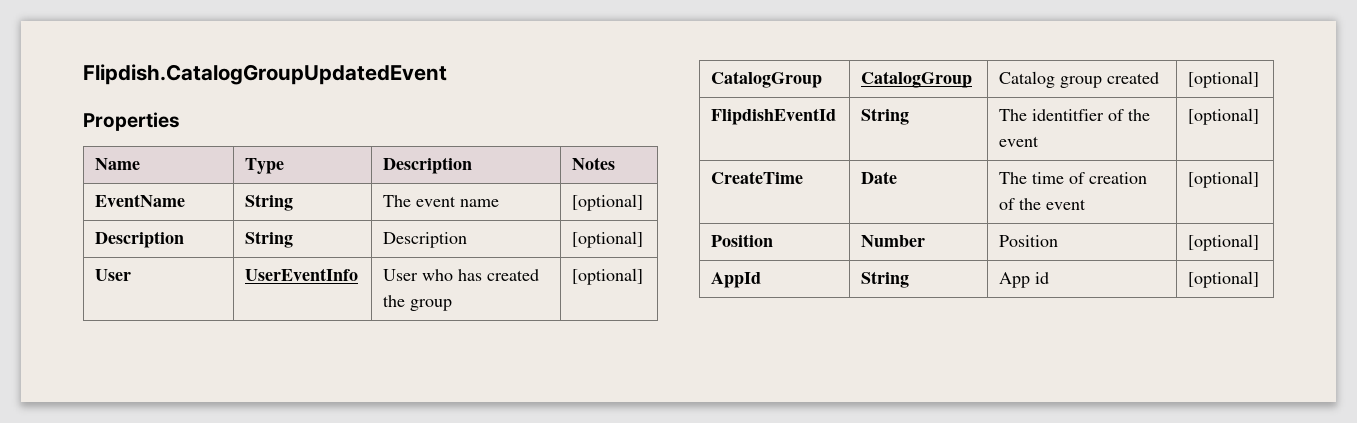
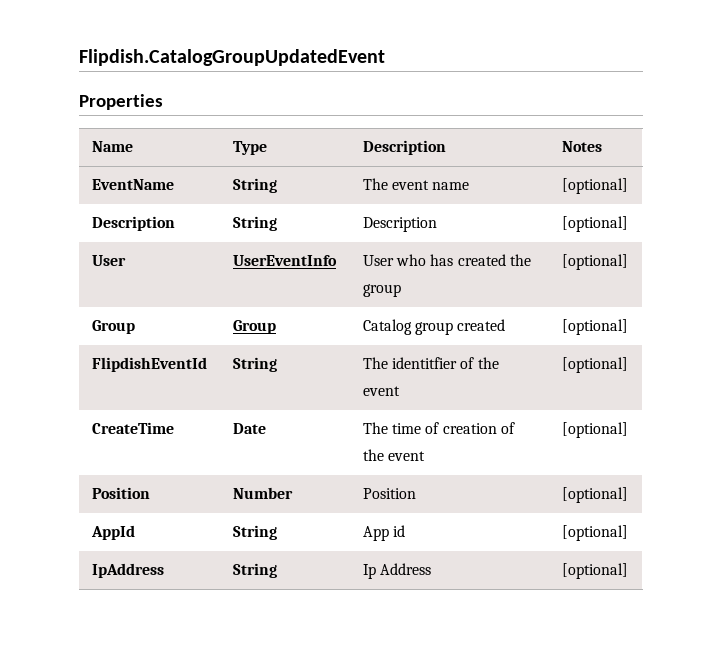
[711,71,823,88] [861,71,973,88] CatalogGroup | CatalogGroup -> [91,320,135,334] [232,320,276,334] Group | Group
(1260, 279) none -> [91,563,164,578] [232,563,277,578] [362,563,432,579] [561,563,628,579] // IpAddress | String | Ip Address | [optional]

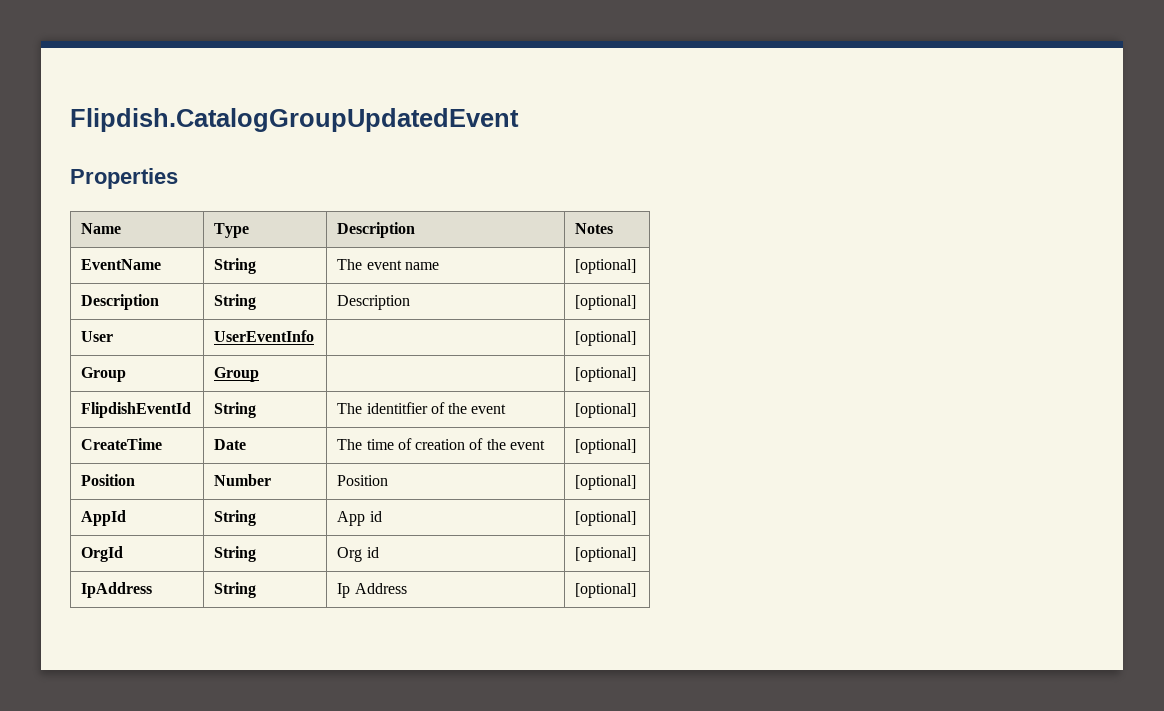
[362,254,532,266] [362,284,401,297] User who has created the group -> (315, 336) none
[362,319,506,335] Catalog group created -> (260, 374) none
(628, 533) none -> [81,546,124,562] [214,546,257,562] [337,547,379,562] [575,547,637,562] // OrgId | String | Org id | [optional]

